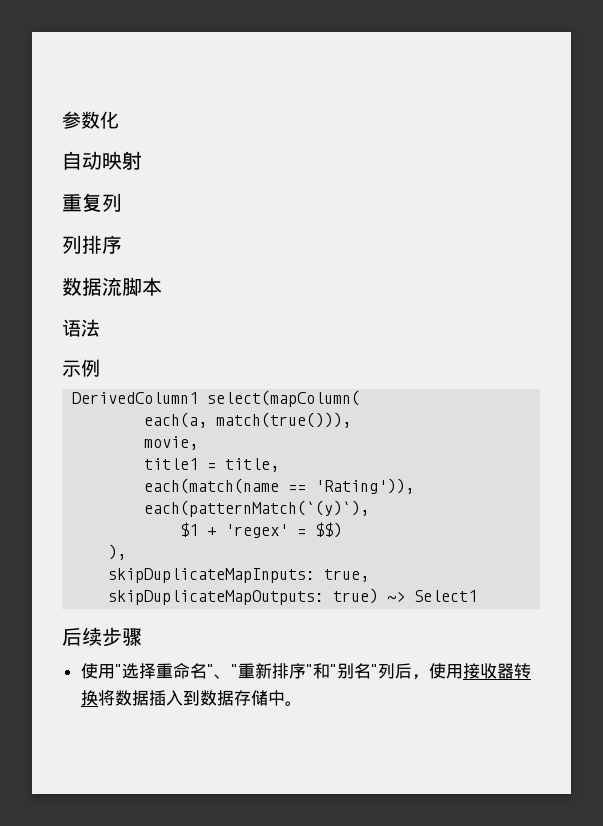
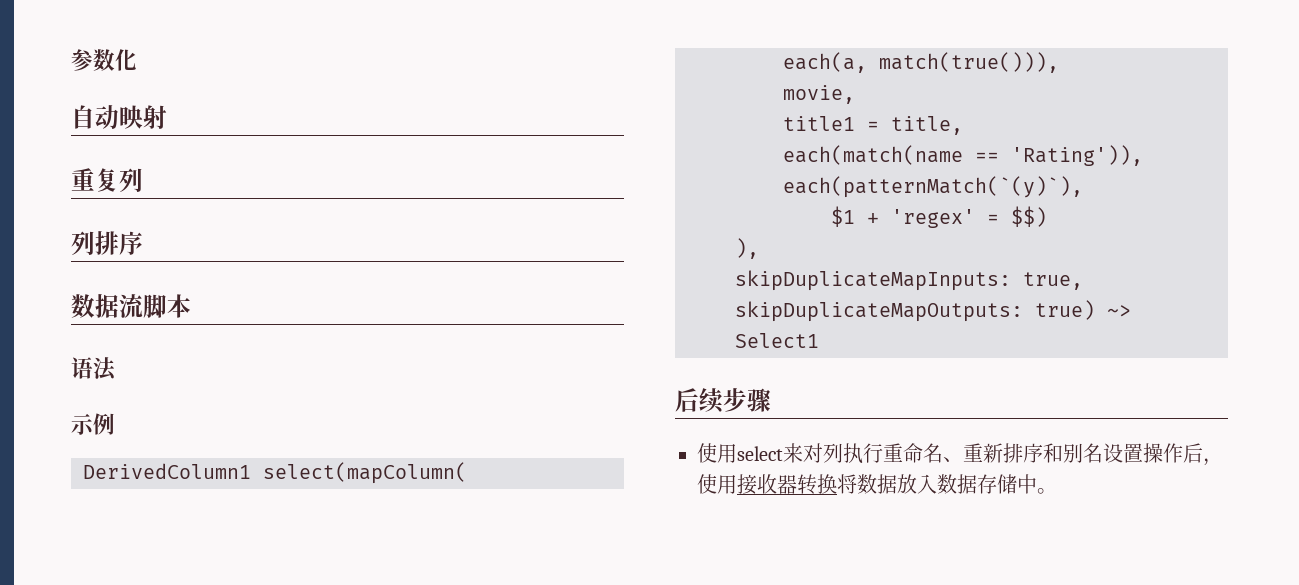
[114,663,395,679] "选择重命名"、"重新排序"和"别名"列 -> [737,443,1183,464] select来对列执行重命名、重新排序和别名设置操作
[148,690,200,706] 插入到 -> [897,474,937,494] 放入

